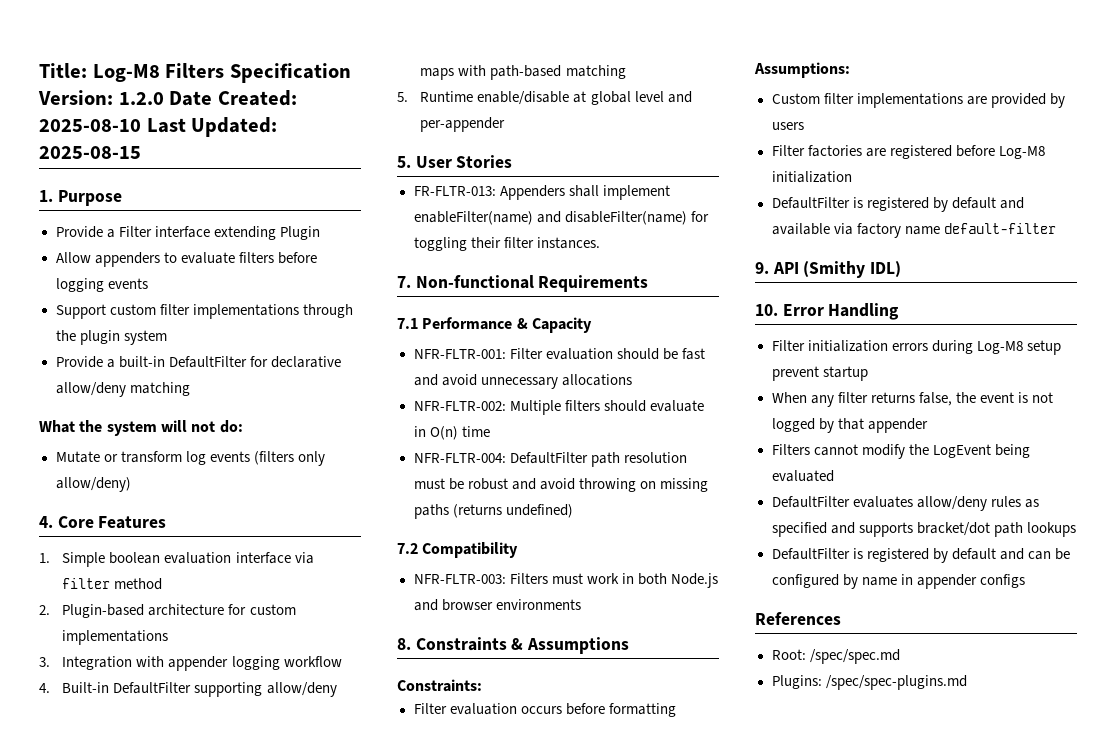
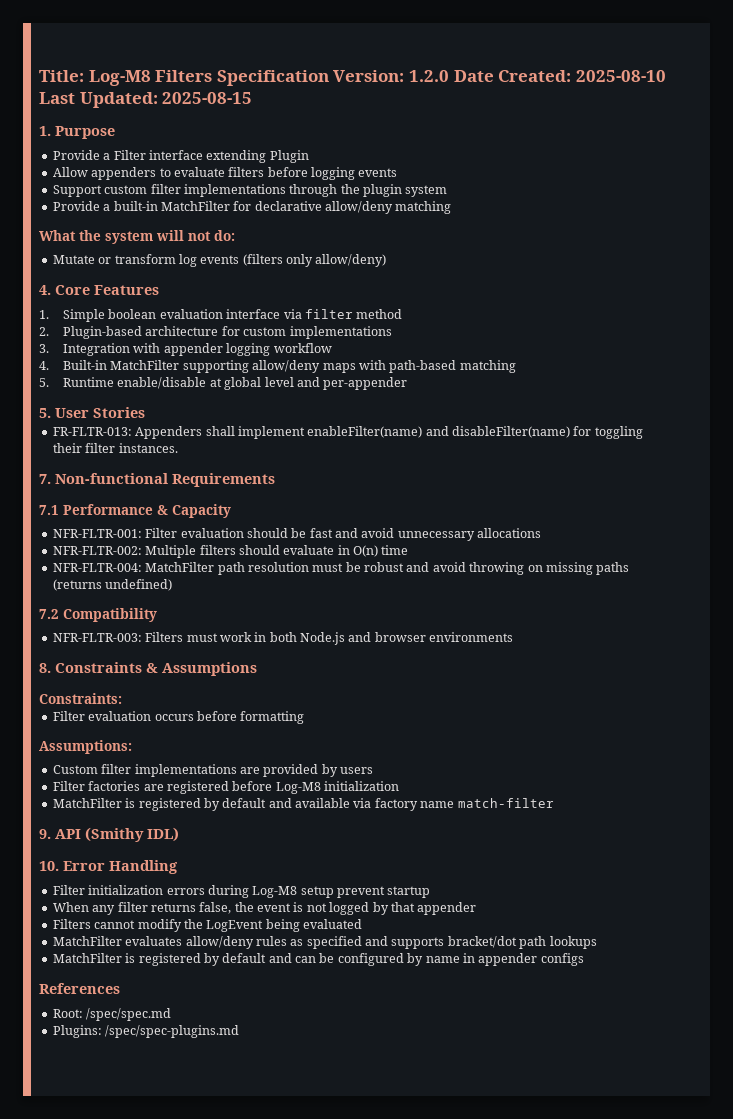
[168,356,247,368] DefaultFilter -> [160,201,230,211] MatchFilter
[113,682,192,694] DefaultFilter -> [110,360,180,370] MatchFilter
[509,452,588,464] DefaultFilter -> [145,562,215,572] MatchFilter
[771,197,850,209] DefaultFilter -> [52,798,122,808] MatchFilter
[943,223,1056,234] default-filter -> [457,798,554,808] match-filter
[771,496,850,508] DefaultFilter -> [52,936,122,946] MatchFilter
[771,548,850,560] DefaultFilter -> [52,953,122,963] MatchFilter

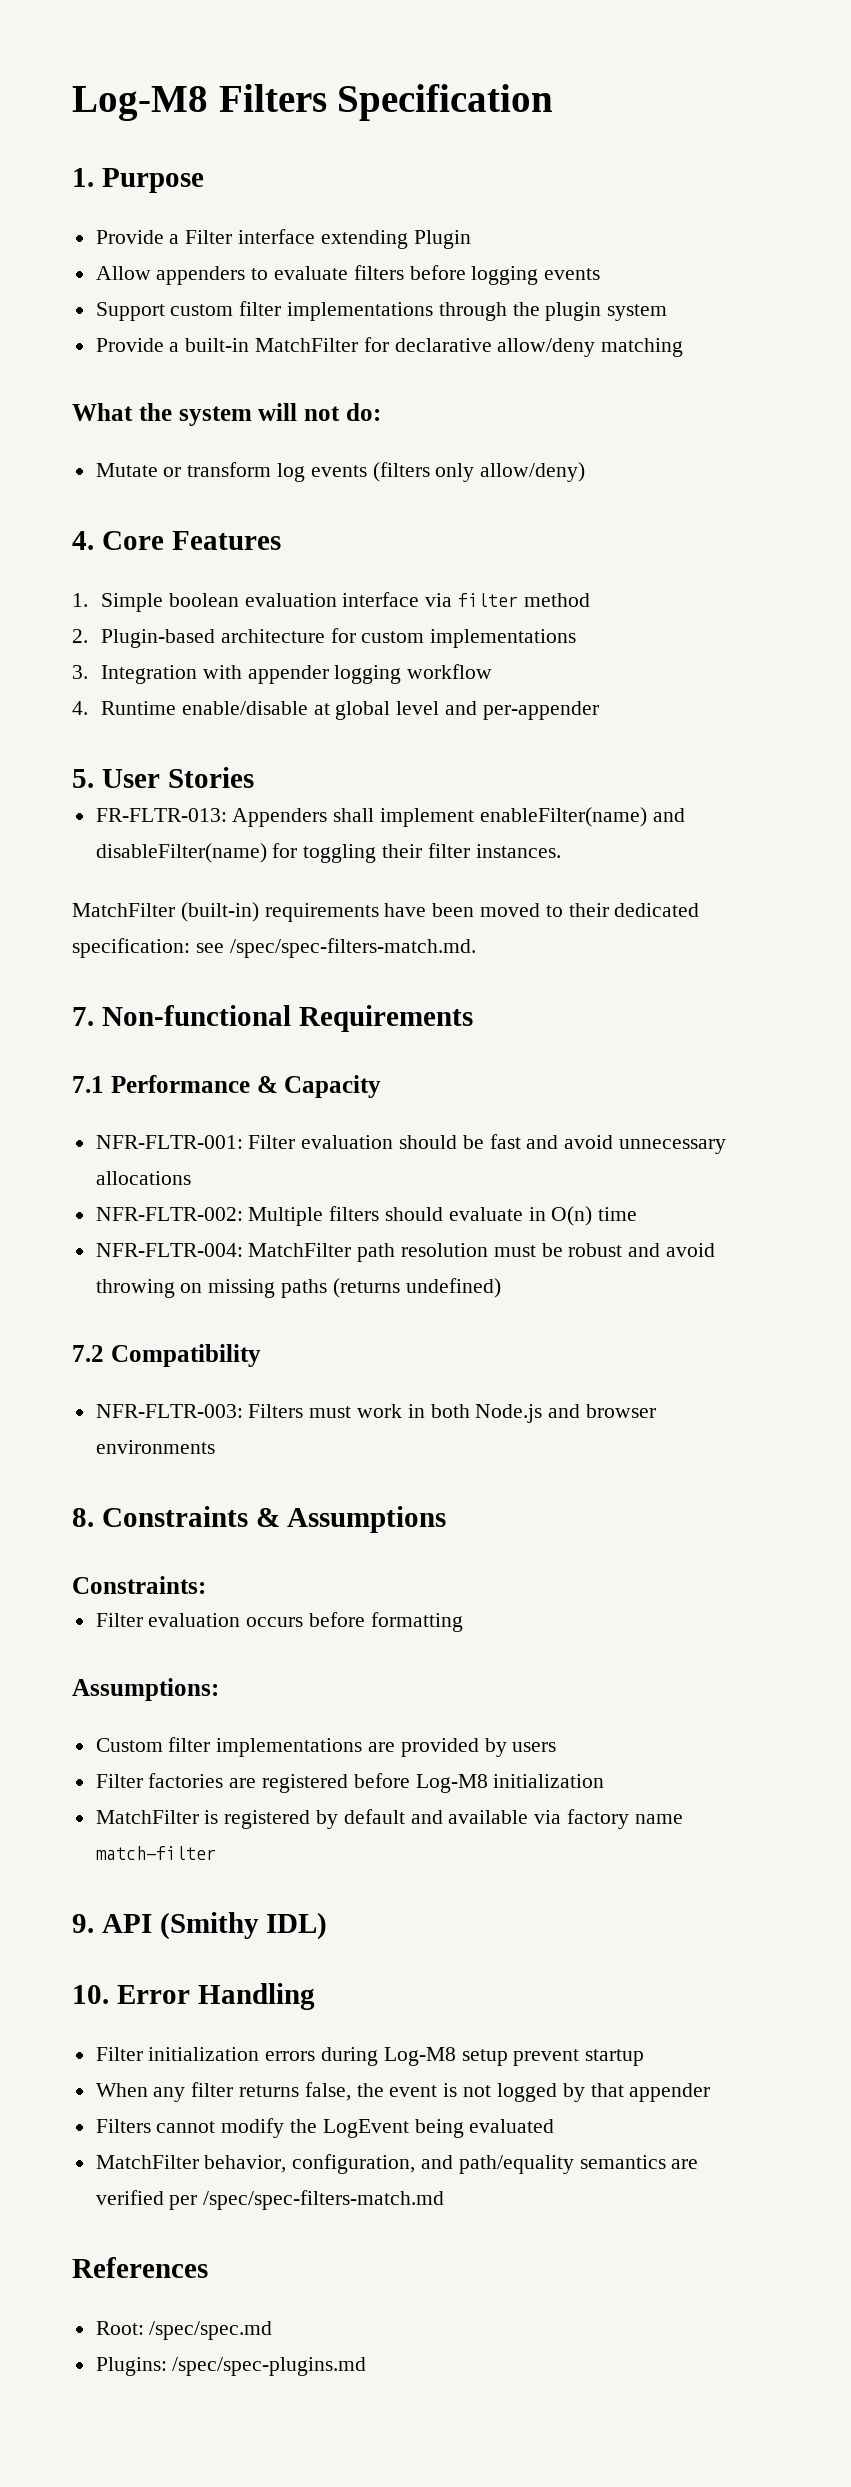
[39,70,84,82] Title: -> (72, 103) none
[333,70,666,82] [39,92,253,108] Version: 1.2.0 Date Created: 2025-08-10 Last Updated: 2025-08-15 -> (554, 102) none
[63,360,516,373] [39,378,49,387] Built-in MatchFilter supporting allow/deny maps with path-based matching // 5. -> (88, 708) none
(178, 448) none -> [72,902,700,922] [72,938,476,958] // MatchFilter (built-in) requirements have been moved to their dedicated specification: see /spec/spec-filters-match.md.
[125,936,597,949] [52,953,584,966] evaluates allow/deny rules as specified and supports bracket/dot path lookups // MatchFilter is registered by default and can be configured by name in appender configs -> [204,2154,699,2174] [95,2190,445,2210] behavior, configuration, and path/equality semantics are verified per /spec/spec-filters-match.md

